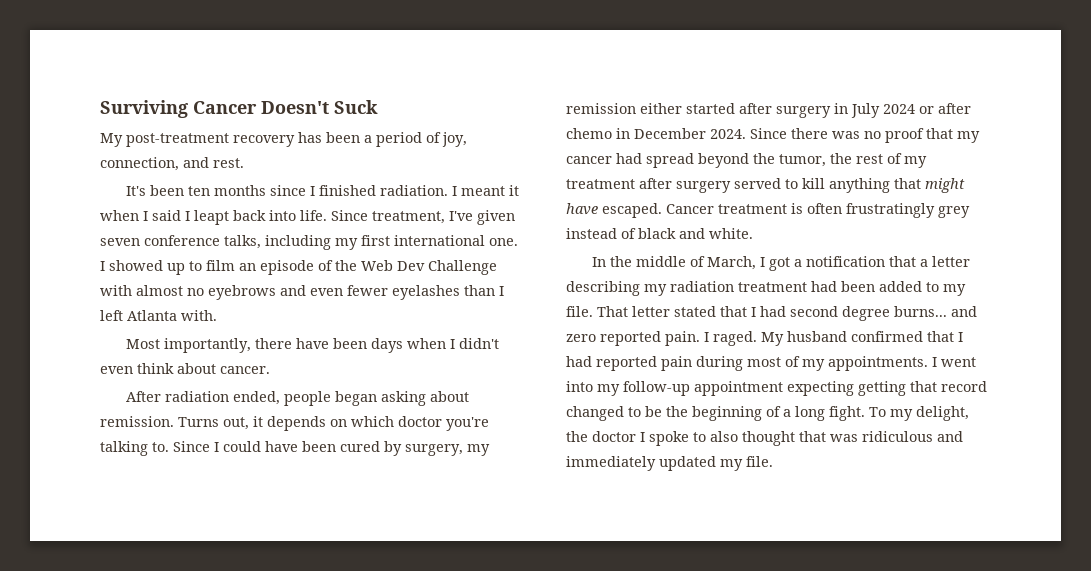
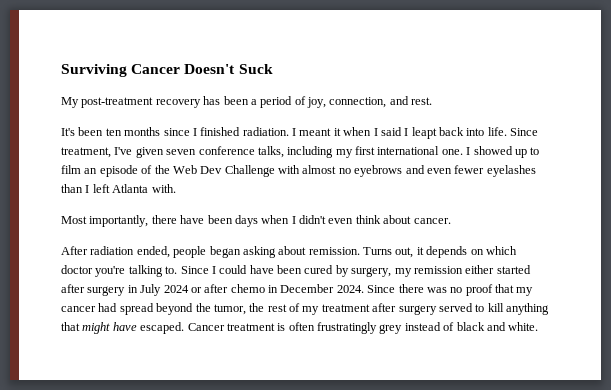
[591,256,970,271] [566,281,966,296] [566,306,977,321] [566,331,963,346] [566,356,976,371] [566,381,987,396] [566,406,969,421] [566,431,963,446] [566,456,773,471] // In the middle of March, I got a notification that a letter describing my radiation treatment had been added to my file. That letter stated that I had second degree burns... and zero reported pain. I raged. My husband confirmed that I had reported pain during most of my appointments. I went into my follow-up appointment expecting getting that record changed to be the beginning of a long fight. To my delight, the doctor I spoke to also thought that was ridiculous and immediately updated my file. -> (539, 326) none

